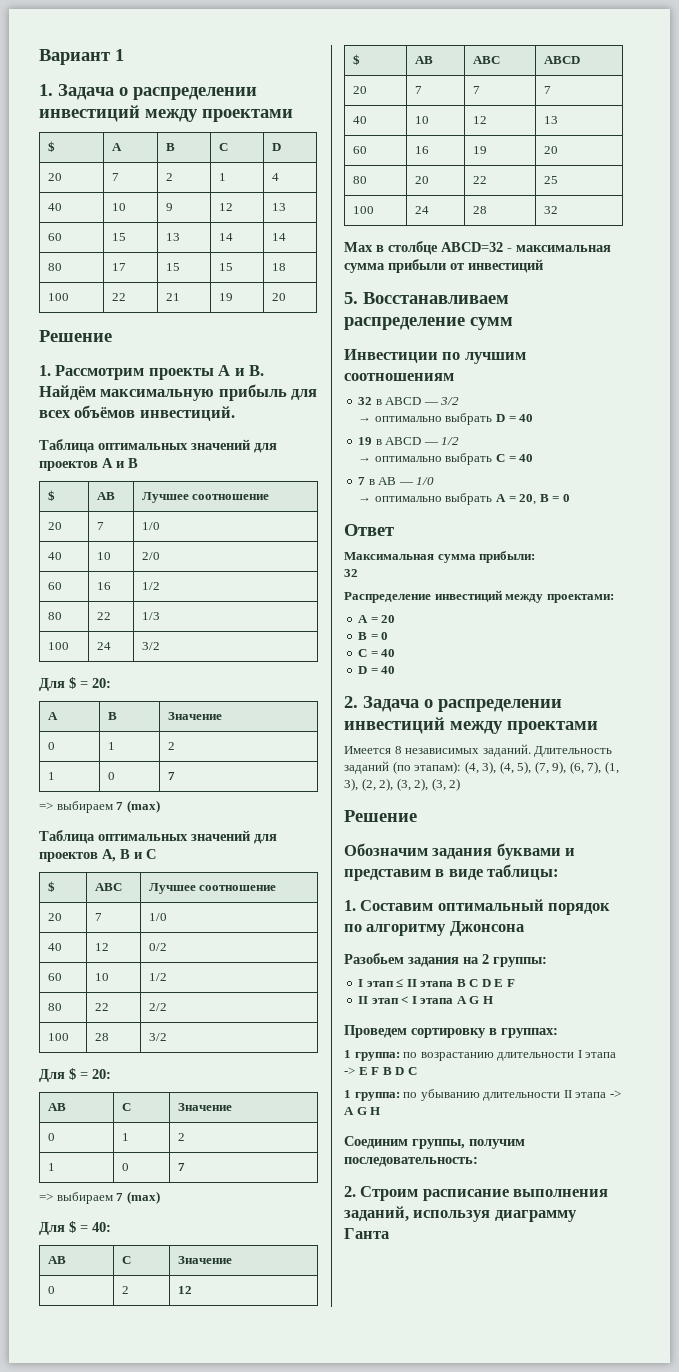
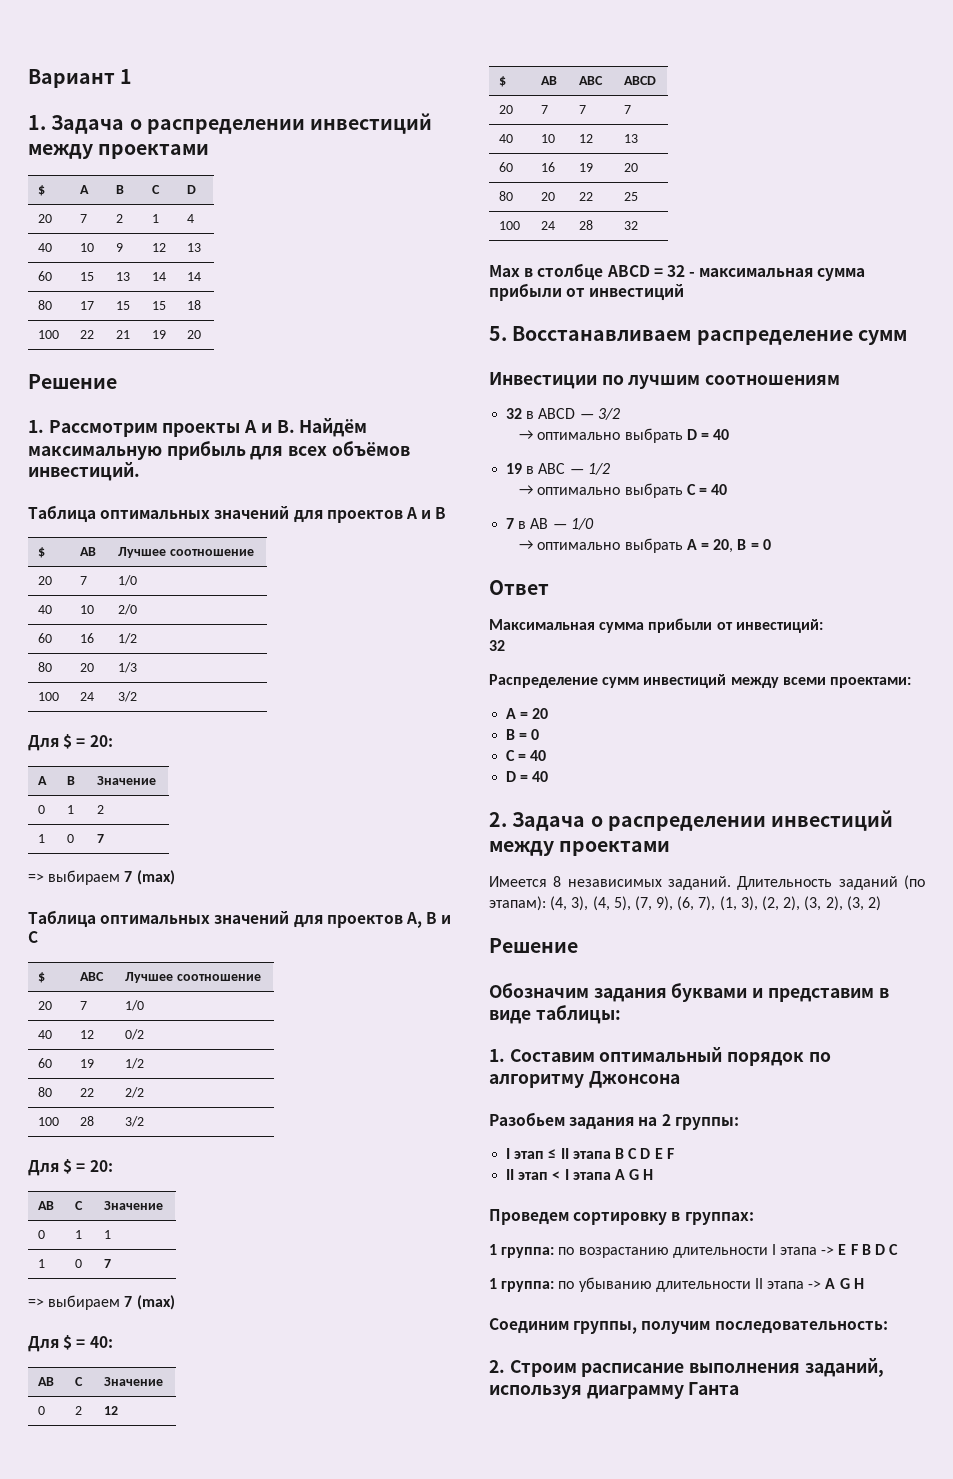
[96,612,111,620] 22 -> [80,663,95,672] 20
[94,973,109,981] 10 -> [80,1059,95,1068] 19
[177,1133,185,1141] 2 -> [104,1230,112,1239] 1
[441,242,503,252] ABCD=32 -> [606,265,685,277] ABCD = 32
[385,437,422,445] ABCD -> [538,463,566,474] ABC
[479,551,536,563] прибыли: -> [648,618,823,633] прибыли от инвестиций:
[434,590,544,603] инвестиций между -> [602,674,826,688] сумм инвестиций между всеми

